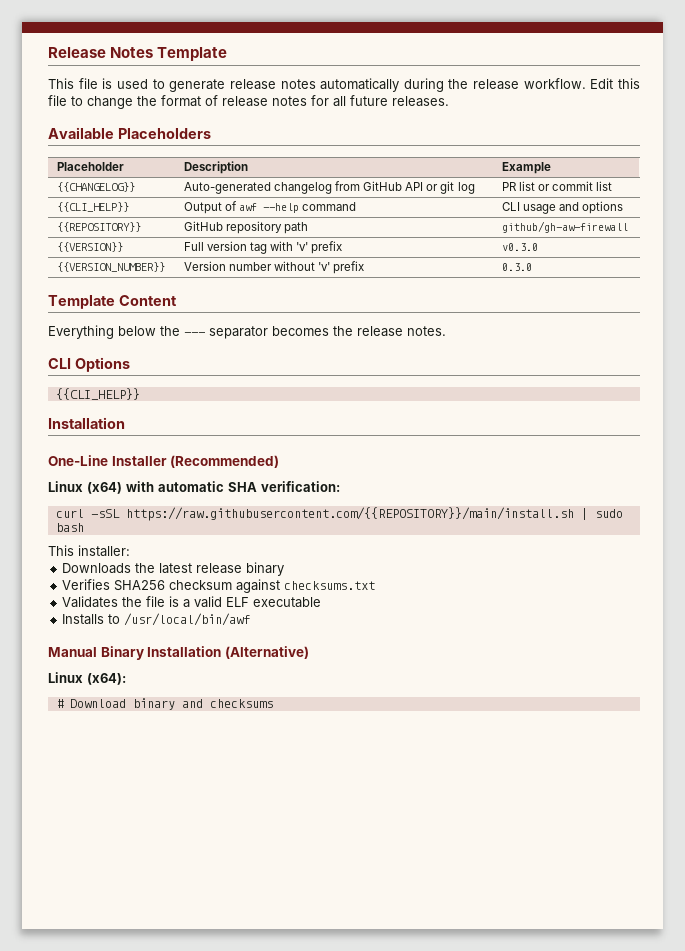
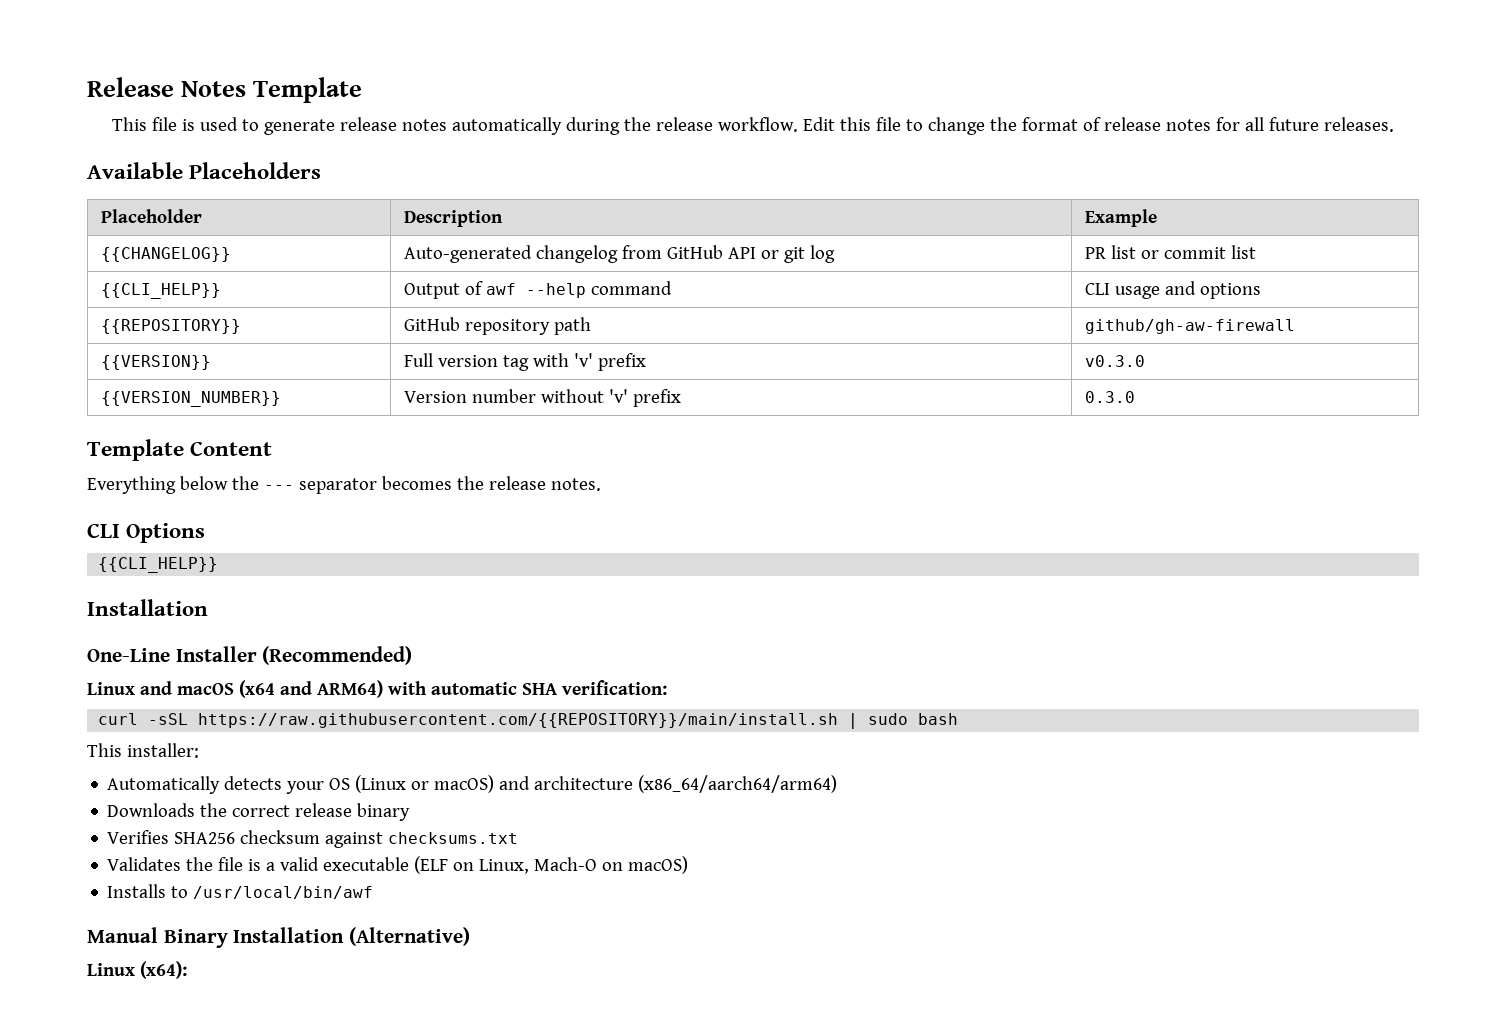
[87,482,122,494] (x64) -> [139,680,383,698] and macOS (x64 and ARM64)
(130, 551) none -> [107,775,838,794] // Automatically detects your OS (Linux or macOS) and architecture (x86_64/aarch64/arm64)
[159,563,193,574] latest -> [232,805,291,817] correct
[226,597,250,607] ELF -> (320, 864) none
(322, 602) none -> [414,856,689,874] (ELF on Linux, Mach-O on macOS)
[55,698,273,710] // # Download binary and checksums -> (187, 970) none

